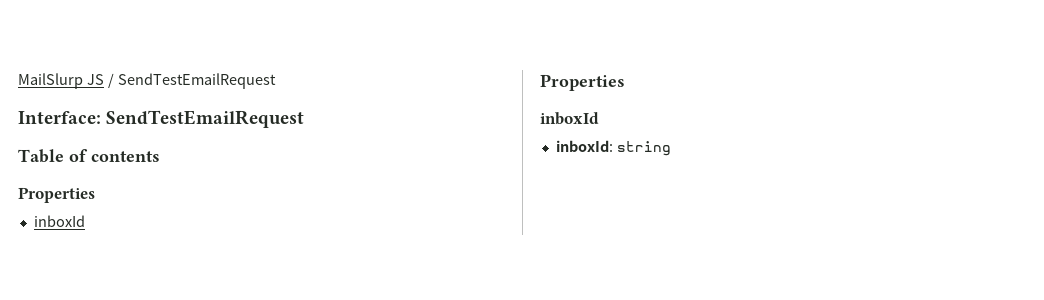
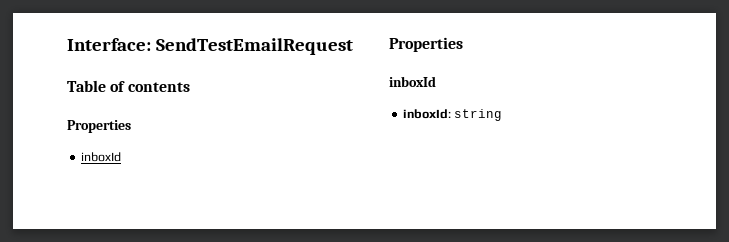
[18,73,276,89] MailSlurp JS / SendTestEmailRequest // -> (67, 44) none

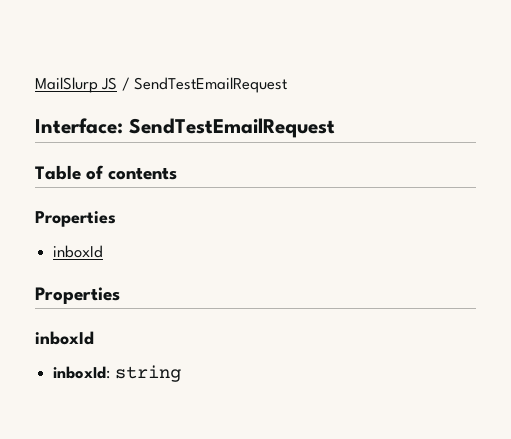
(67, 44) none -> [35,77,288,93] MailSlurp JS / SendTestEmailRequest //

